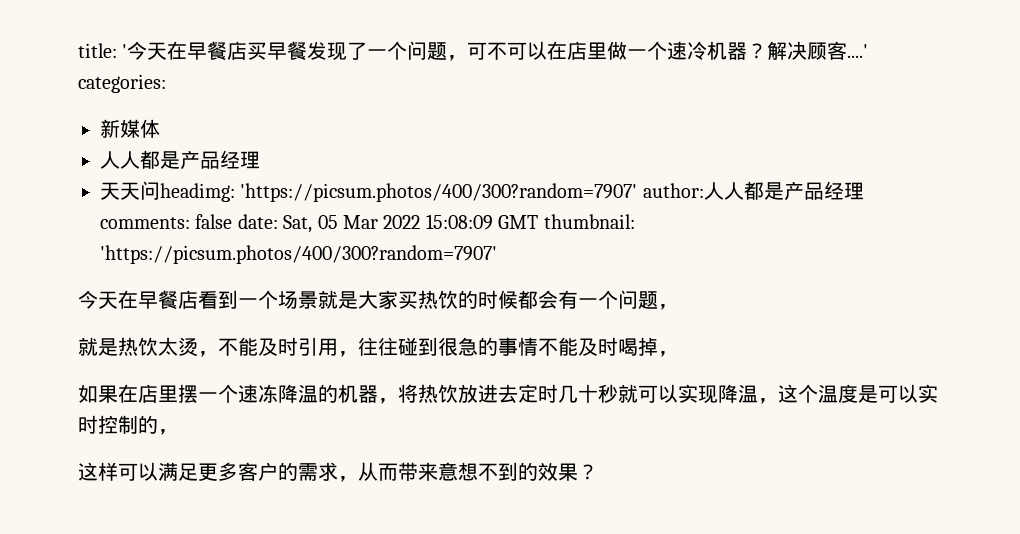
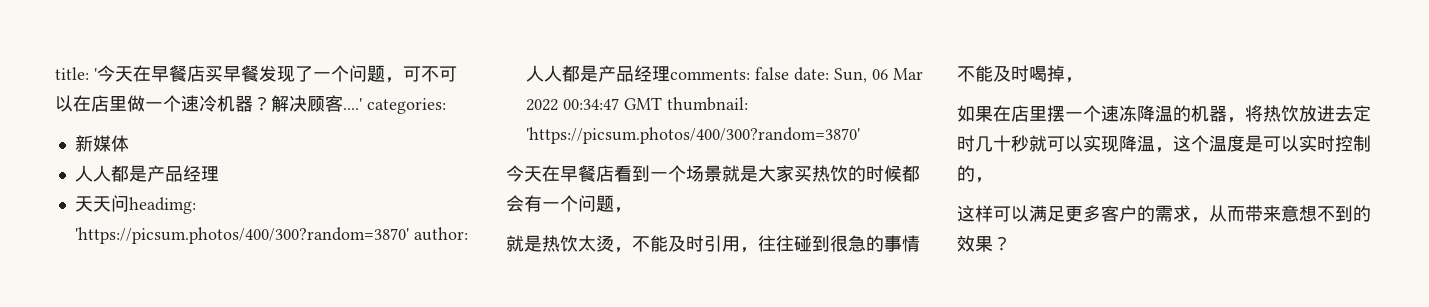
[240,183,638,202] 'https://picsum.photos/400/300?random=7907' -> [74,227,409,244] 'https://picsum.photos/400/300?random=3870'
[283,215,338,233] Sat, 05 -> [833,68,888,83] Sun, 06
[425,214,493,230] 15:08:09 -> [562,98,619,110] 00:34:47
[100,245,497,264] 'https://picsum.photos/400/300?random=7907' -> [525,127,860,144] 'https://picsum.photos/400/300?random=3870'

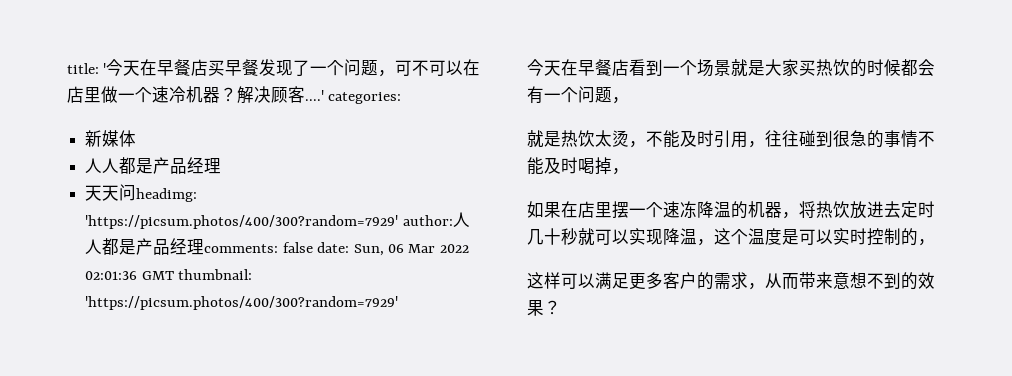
[74,227,409,244] 'https://picsum.photos/400/300?random=3870' -> [85,215,399,229] 'https://picsum.photos/400/300?random=7929'
[562,98,619,110] 00:34:47 -> [85,271,138,280] 02:01:36
[525,127,860,144] 'https://picsum.photos/400/300?random=3870' -> [85,296,399,310] 'https://picsum.photos/400/300?random=7929'

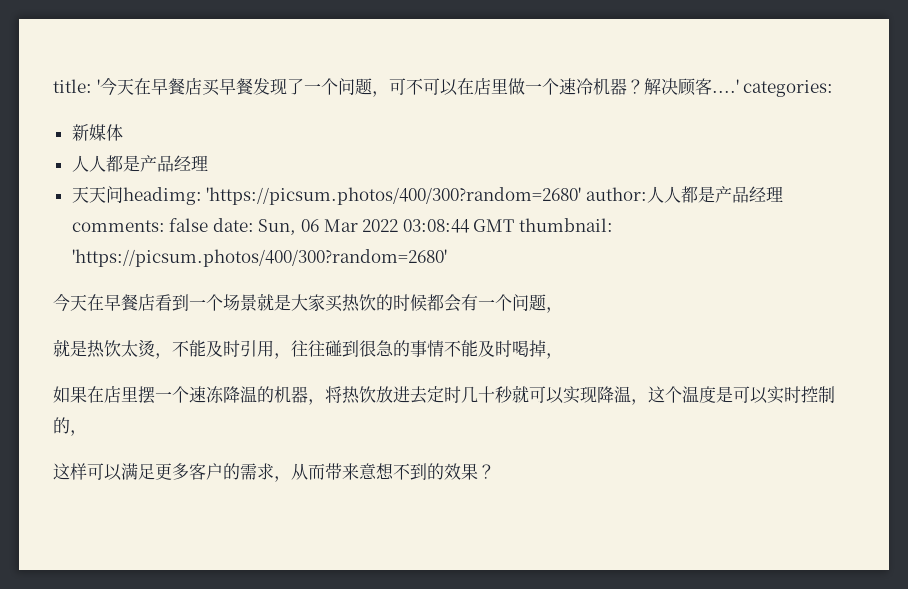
[85,215,399,229] 'https://picsum.photos/400/300?random=7929' -> [206,187,582,205] 'https://picsum.photos/400/300?random=2680'
[85,271,138,280] 02:01:36 -> [402,219,470,233] 03:08:44
[85,296,399,310] 'https://picsum.photos/400/300?random=7929' -> [71,249,447,267] 'https://picsum.photos/400/300?random=2680'

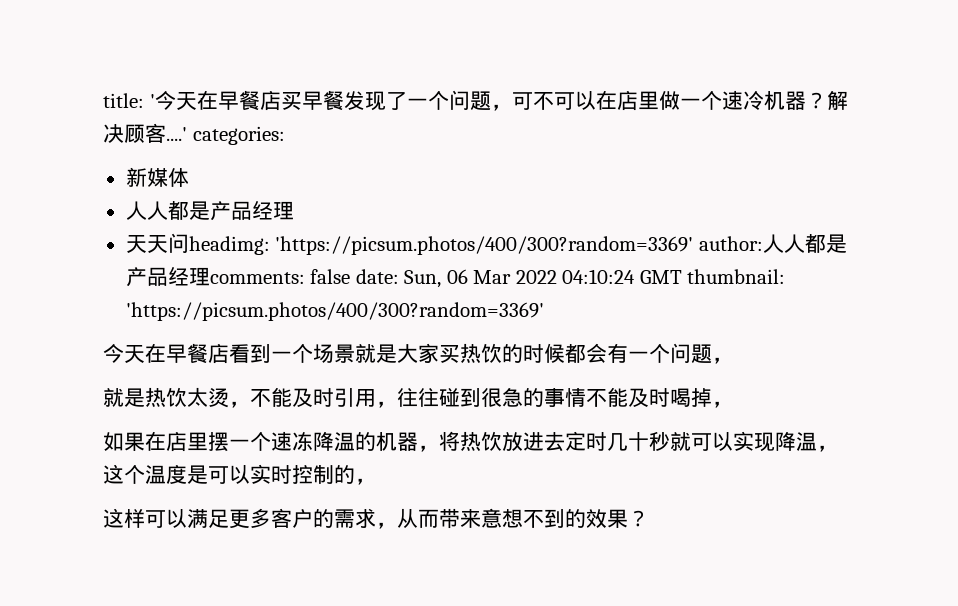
[206,187,582,205] 'https://picsum.photos/400/300?random=2680' -> [275,236,694,255] 'https://picsum.photos/400/300?random=3369'
[402,219,470,233] 03:08:44 -> [562,269,636,284] 04:10:24
[71,249,447,267] 'https://picsum.photos/400/300?random=2680' -> [125,302,544,321] 'https://picsum.photos/400/300?random=3369'

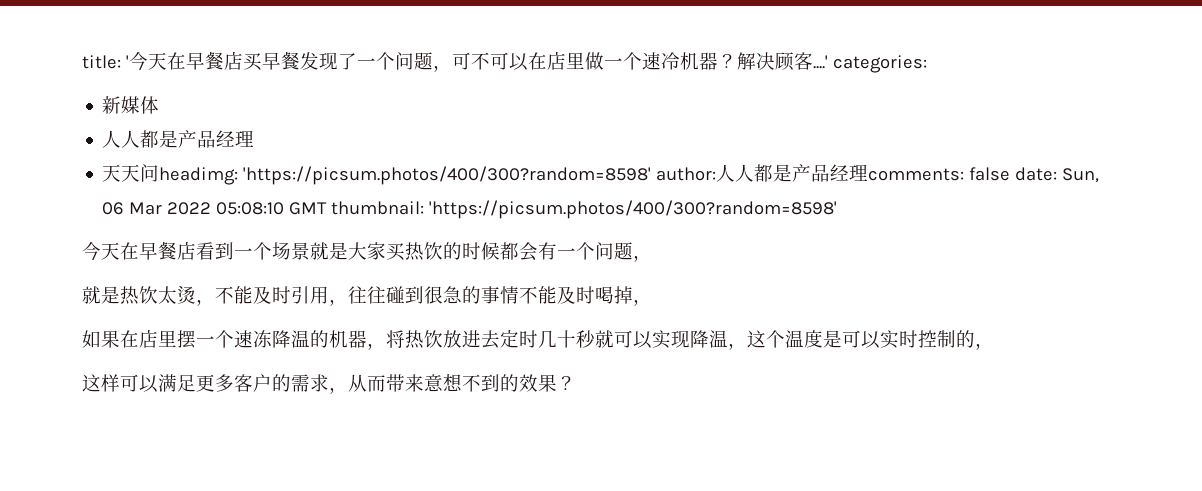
[275,236,694,255] 'https://picsum.photos/400/300?random=3369' -> [243,166,652,185] 'https://picsum.photos/400/300?random=8598'
[562,269,636,284] 04:10:24 -> [216,202,285,215] 05:08:10
[125,302,544,321] 'https://picsum.photos/400/300?random=3369' -> [429,200,838,219] 'https://picsum.photos/400/300?random=8598'

